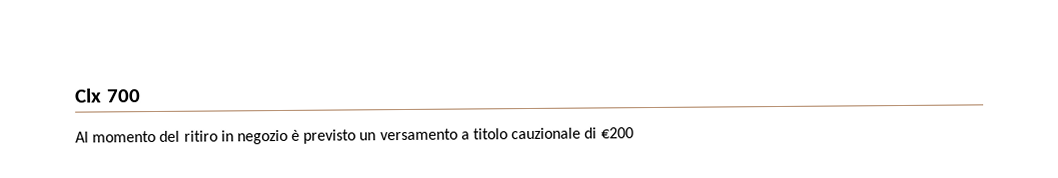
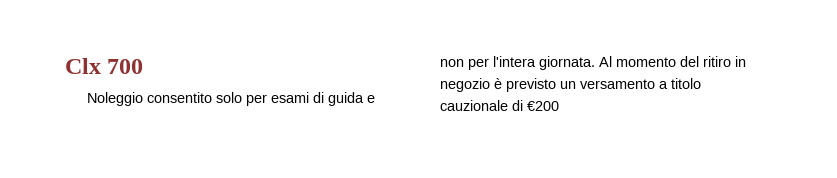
(141, 96) none -> [86,92,375,106] [440,56,595,70] Noleggio consentito solo per esami di guida e non per l'intera giornata.

